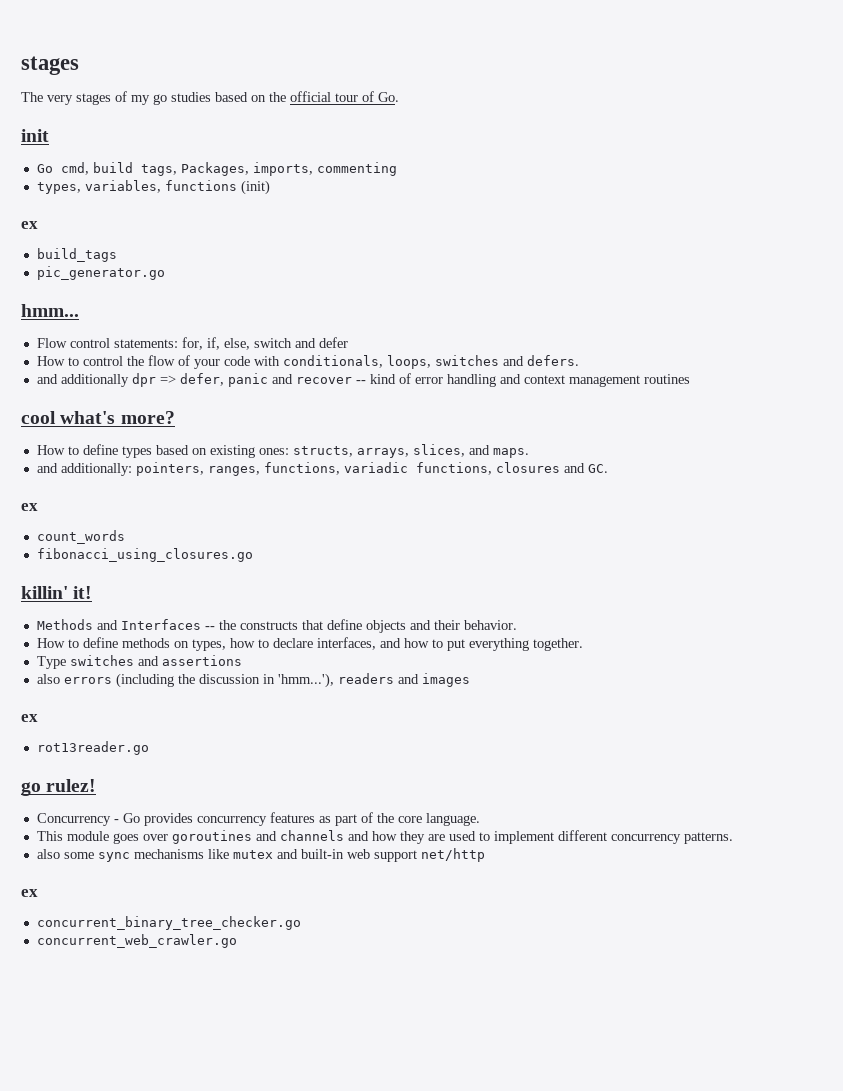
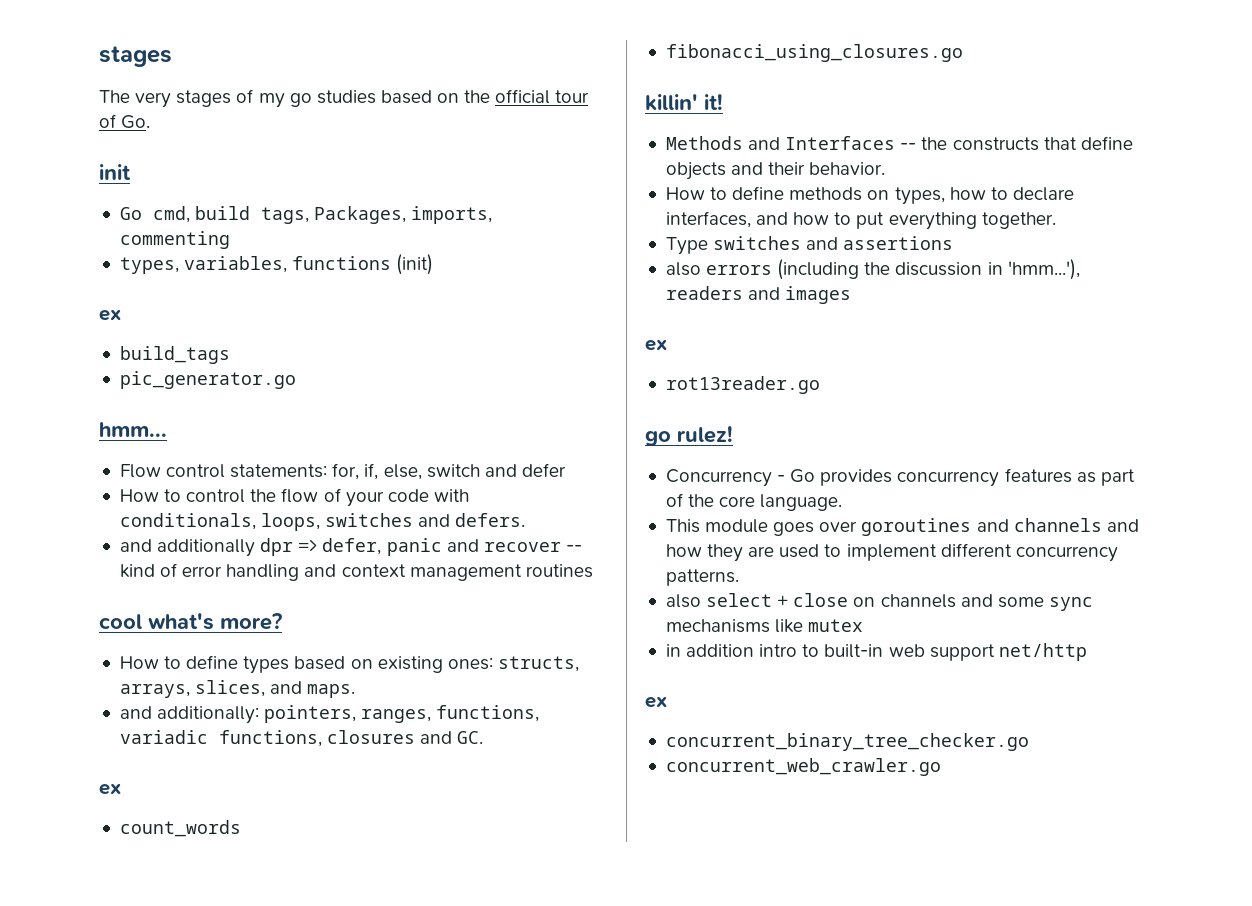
(60, 854) none -> [706,593,993,608] select + close on channels and
[276,849,298,859] and -> [665,644,820,657] // in addition intro to

